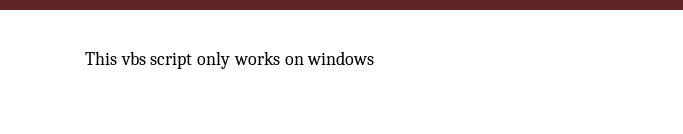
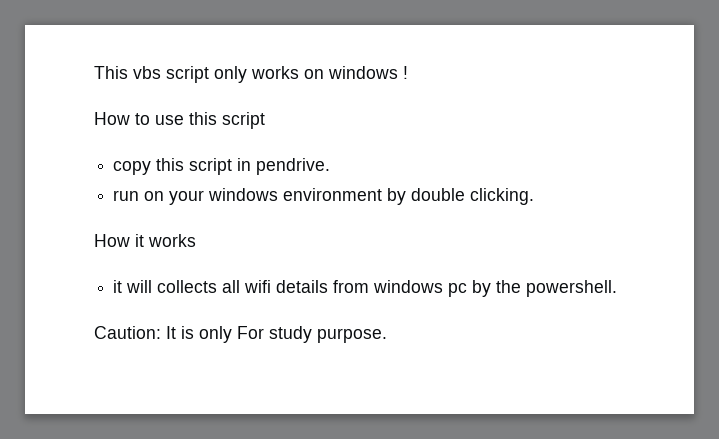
(375, 58) none -> [403,66,408,79] [94,112,265,129] [113,158,331,175] [113,188,535,205] [94,234,196,247] [113,280,618,297] [94,326,387,343] ! // How to use this script // copy this script in pendrive. // run on your windows environment by double clicking. // How it works // it will collects all wifi details from windows pc by the powershell. // Caution: It is only For study purpose.

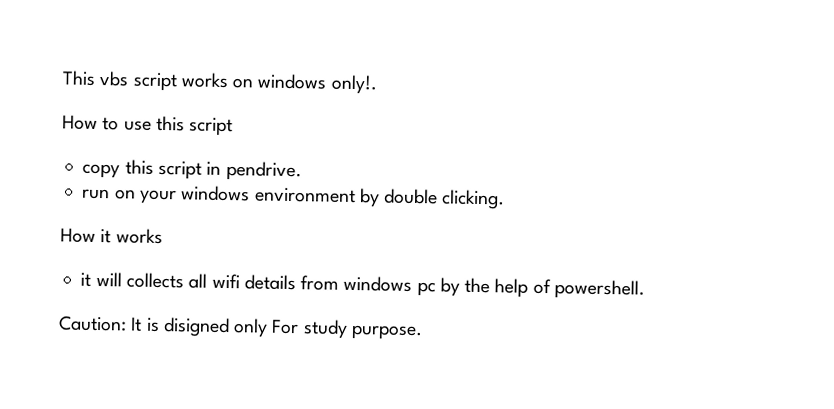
[214,66,247,83] only -> (178, 82) none
[403,66,408,79] ! -> [330,74,378,95] only!.
(522, 286) none -> [494,278,551,298] help of
(194, 332) none -> [162,317,230,338] disigned

